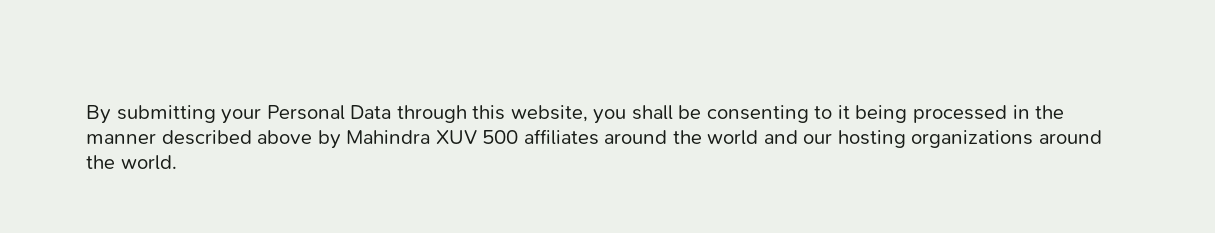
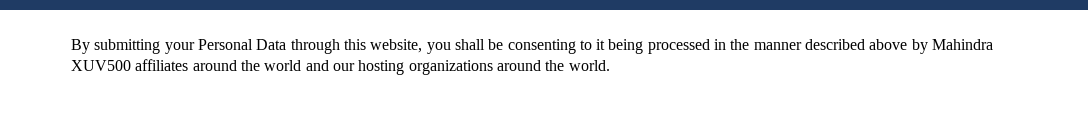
[435,130,519,144] XUV 500 -> [71,60,131,71] XUV500

